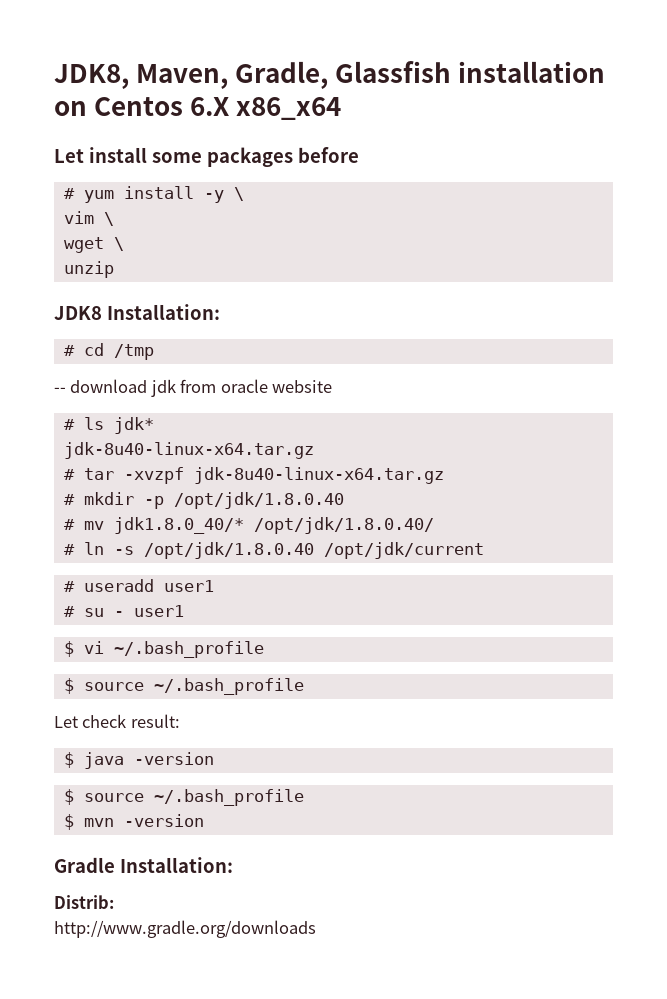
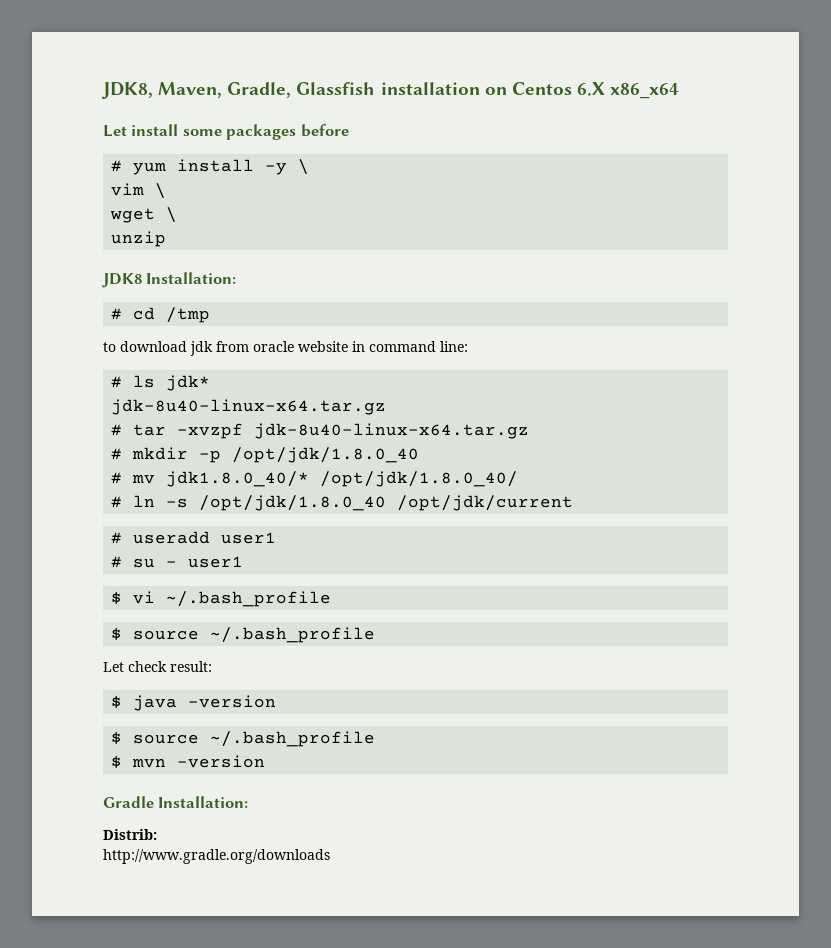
[54,387,66,393] -- -> [103,342,116,352] to
(333, 386) none -> [352,341,468,352] in command line:
[173,492,344,509] /opt/jdk/1.8.0.40 -> [232,447,420,463] /opt/jdk/1.8.0_40
[253,517,434,534] /opt/jdk/1.8.0.40/ -> [320,471,519,487] /opt/jdk/1.8.0_40/
[143,542,314,559] /opt/jdk/1.8.0.40 -> [199,495,387,511] /opt/jdk/1.8.0_40

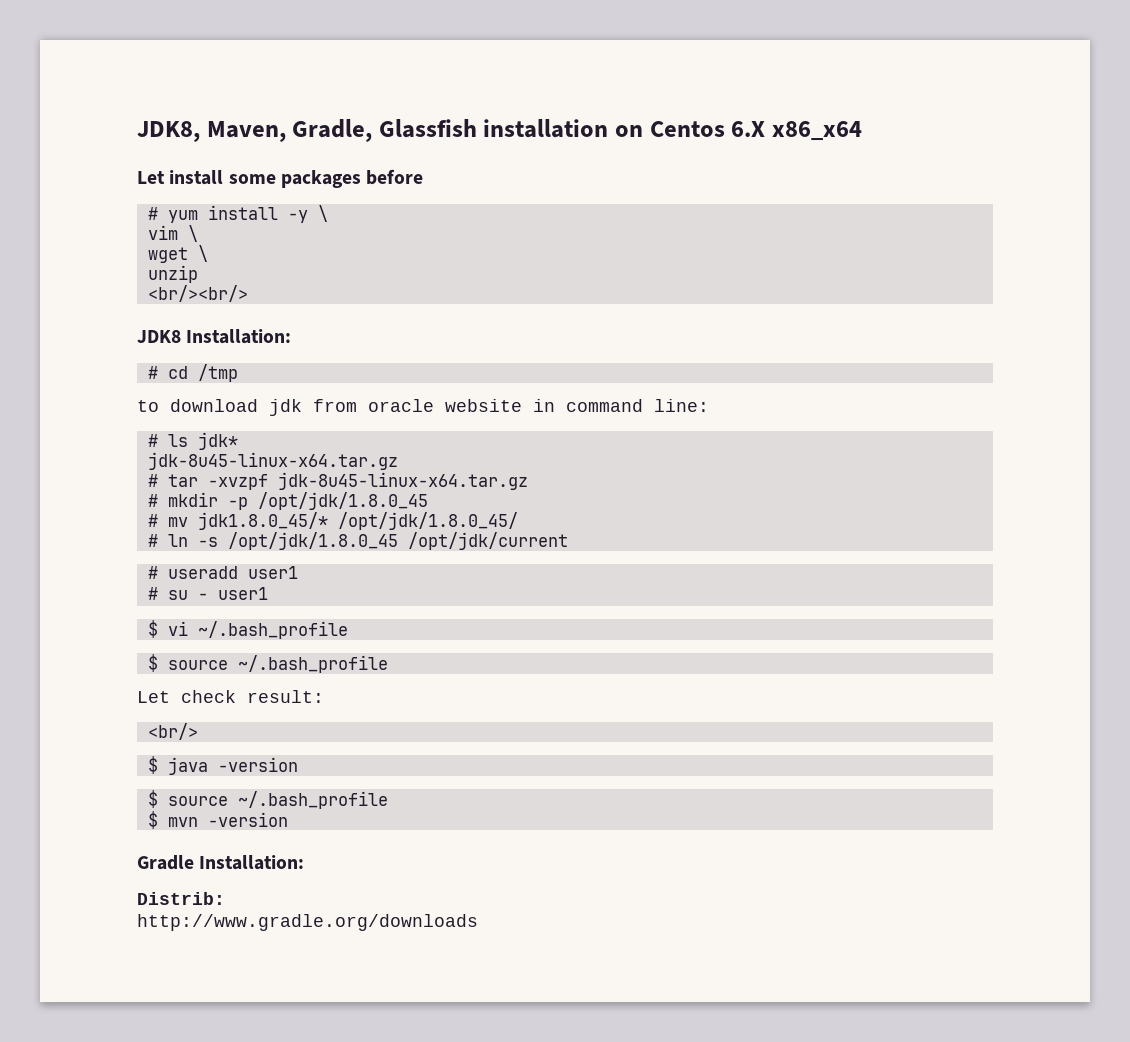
(167, 239) none -> [147,285,248,302] // <br/><br/>
[111,399,387,415] jdk-8u40-linux-x64.tar.gz -> [147,452,398,470] jdk-8u45-linux-x64.tar.gz
[254,423,530,439] jdk-8u40-linux-x64.tar.gz -> [277,472,528,490] jdk-8u45-linux-x64.tar.gz
[232,447,420,463] /opt/jdk/1.8.0_40 -> [257,492,428,510] /opt/jdk/1.8.0_45
[166,471,519,487] jdk1.8.0_40/* /opt/jdk/1.8.0_40/ -> [197,512,518,530] jdk1.8.0_45/* /opt/jdk/1.8.0_45/
[199,495,387,511] /opt/jdk/1.8.0_40 -> [227,532,398,550] /opt/jdk/1.8.0_45
(212, 666) none -> [147,723,198,740] // <br/>

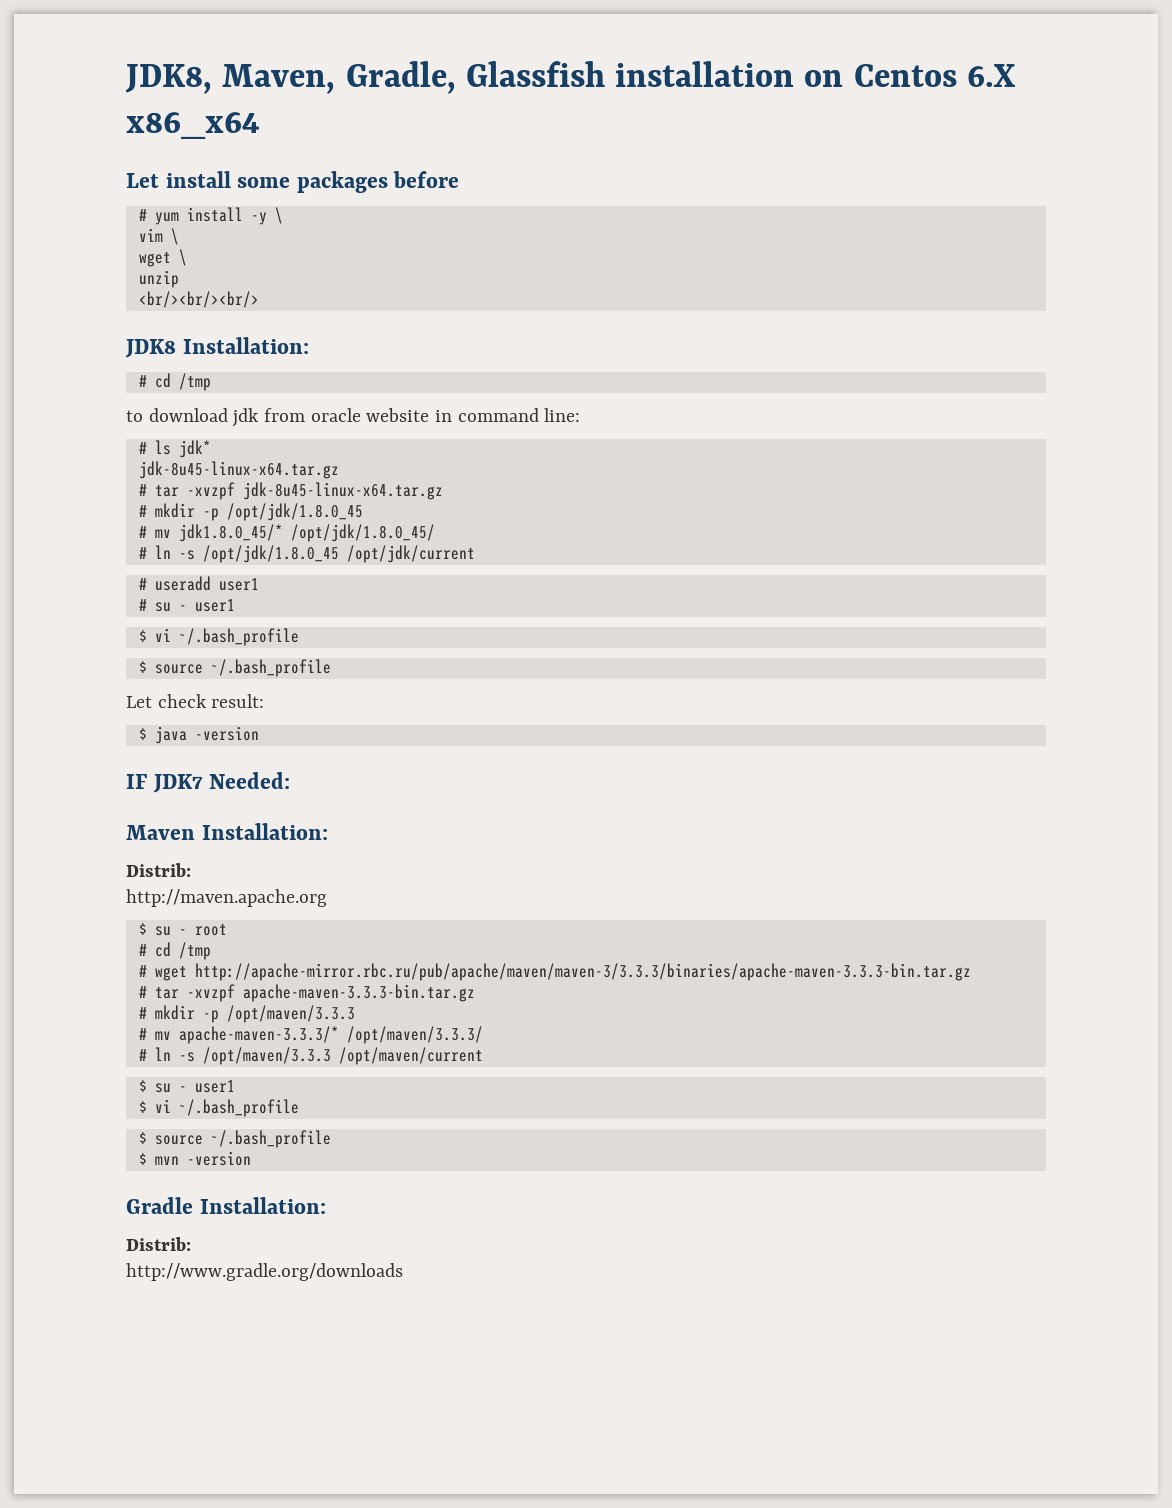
[147,285,248,302] <br/><br/> -> [138,291,259,308] <br/><br/><br/>
[147,723,198,740] // <br/> -> (265, 701) none
(298, 764) none -> [126,772,291,793] [126,823,328,840] [126,863,191,877] [126,889,327,907] [138,923,227,936] [138,942,211,960] [138,963,971,981] [138,984,475,1002] [138,1005,355,1023] [138,1026,483,1044] [138,1047,483,1065] [138,1080,235,1093] [138,1099,299,1117] // IF JDK7 Needed: // Maven Installation: // Distrib: // http://maven.apache.org // $ su - root // # cd /tmp // # wget http://apache-mirror.rbc.ru/pub/apache/maven/maven-3/3.3.3/binaries/apache-maven-3.3.3-bin.tar.gz // # tar -xvzpf apache-maven-3.3.3-bin.tar.gz // # mkdir -p /opt/maven/3.3.3 // # mv apache-maven-3.3.3/* /opt/maven/3.3.3/ // # ln -s /opt/maven/3.3.3 /opt/maven/current // $ su - user1 // $ vi ~/.bash_profile

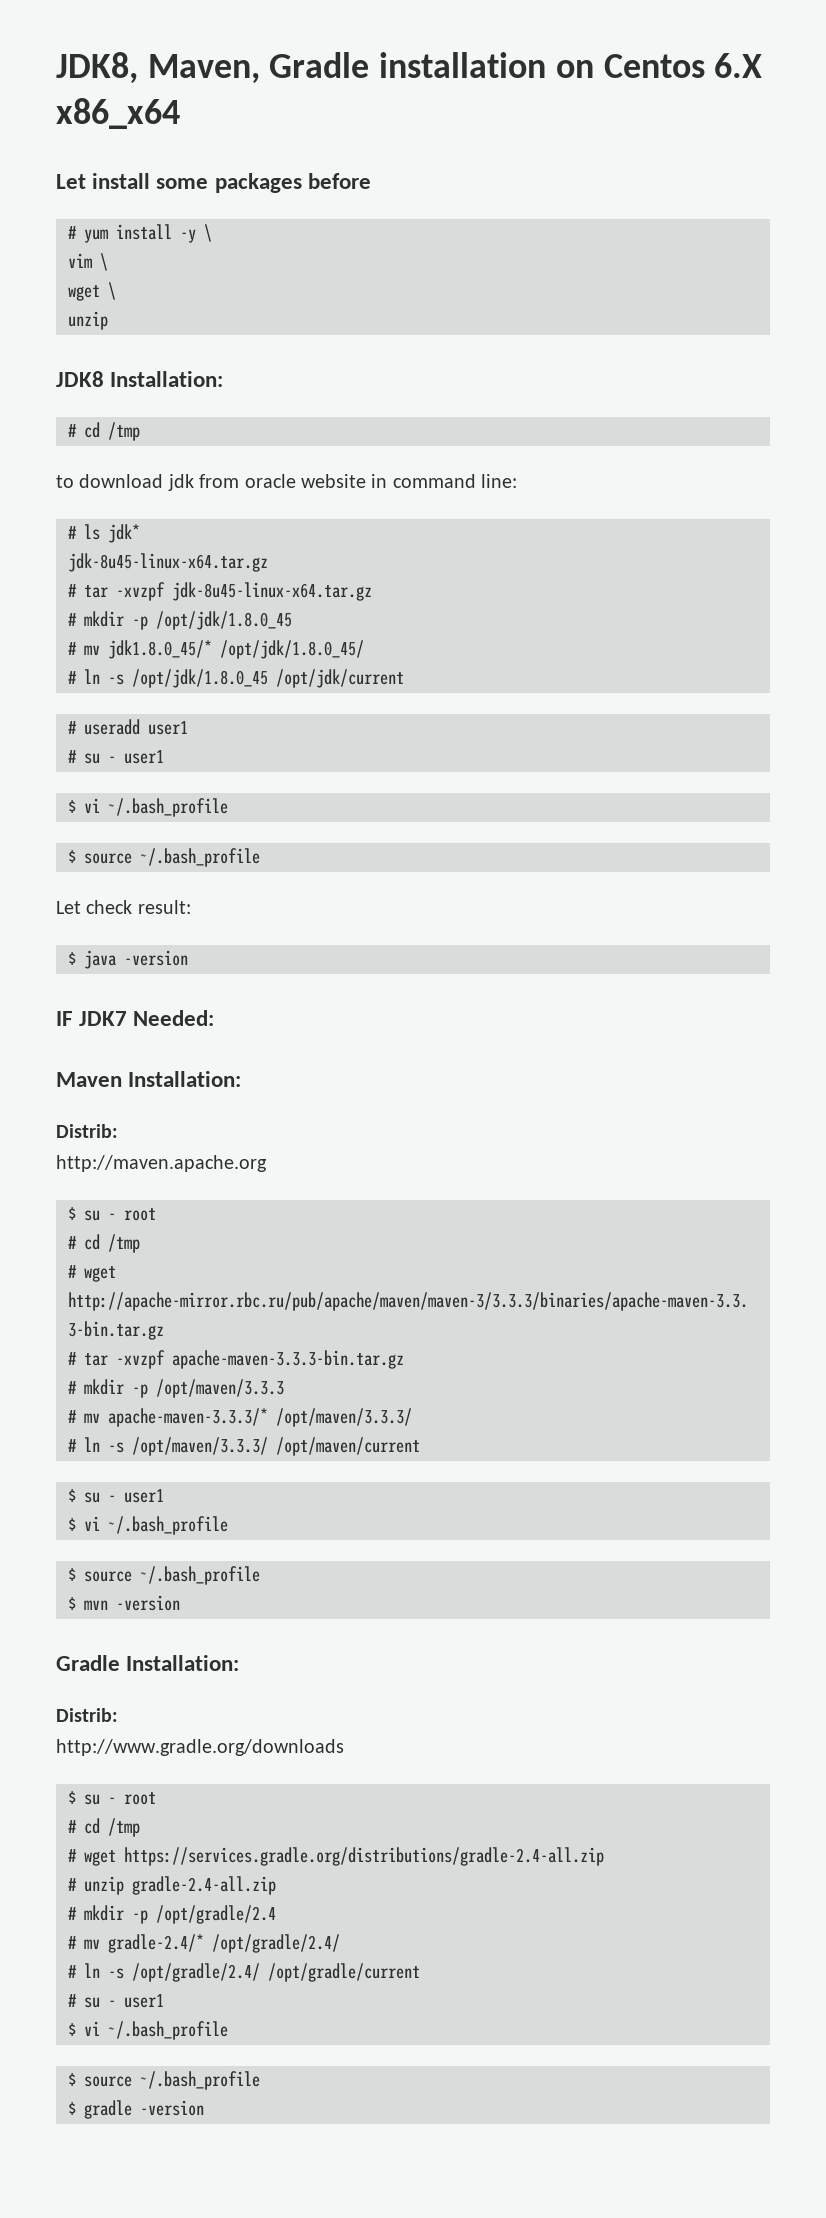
[345,61,605,94] Gradle, Glassfish -> [269,52,370,78] Gradle
[138,291,259,308] // <br/><br/><br/> -> (108, 320) none
[202,1047,331,1065] /opt/maven/3.3.3 -> [132,1437,268,1456] /opt/maven/3.3.3/
(403, 1272) none -> [68,1791,156,1805] [68,1818,140,1837] [68,1847,604,1866] [68,1876,276,1895] [68,1905,276,1924] [68,1934,340,1953] [68,1963,420,1982] [68,1994,164,2008] [68,2021,228,2040] [68,2071,260,2090] [68,2100,204,2119] // $ su - root // # cd /tmp // # wget https://services.gradle.org/distributions/gradle-2.4-all.zip // # unzip gradle-2.4-all.zip // # mkdir -p /opt/gradle/2.4 // # mv gradle-2.4/* /opt/gradle/2.4/ // # ln -s /opt/gradle/2.4/ /opt/gradle/current // # su - user1 // $ vi ~/.bash_profile // $ source ~/.bash_profile // $ gradle -version

